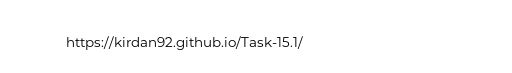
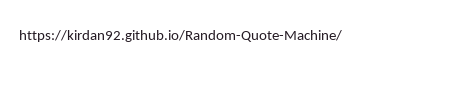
[66,36,303,50] https://kirdan92.github.io/Task-15.1/ -> [19,30,342,42] https://kirdan92.github.io/Random-Quote-Machine/

